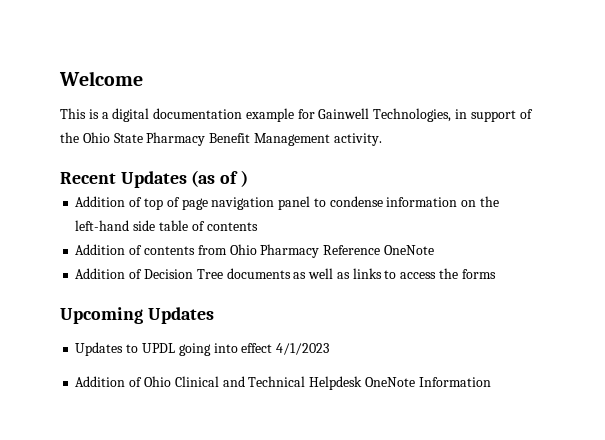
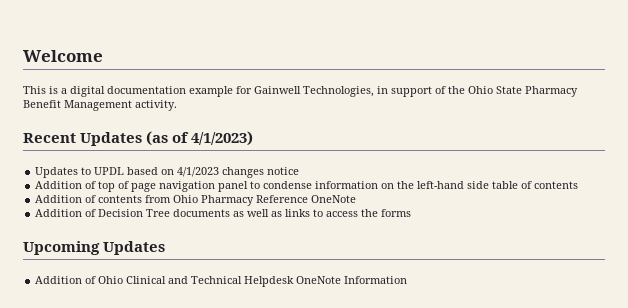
[240,170,248,187] ) -> [191,131,254,146] [35,167,300,178] 4/1/2023) // Updates to UPDL based on 4/1/2023 changes notice
[75,342,330,356] // Updates to UPDL going into effect 4/1/2023 -> (166, 248) none

